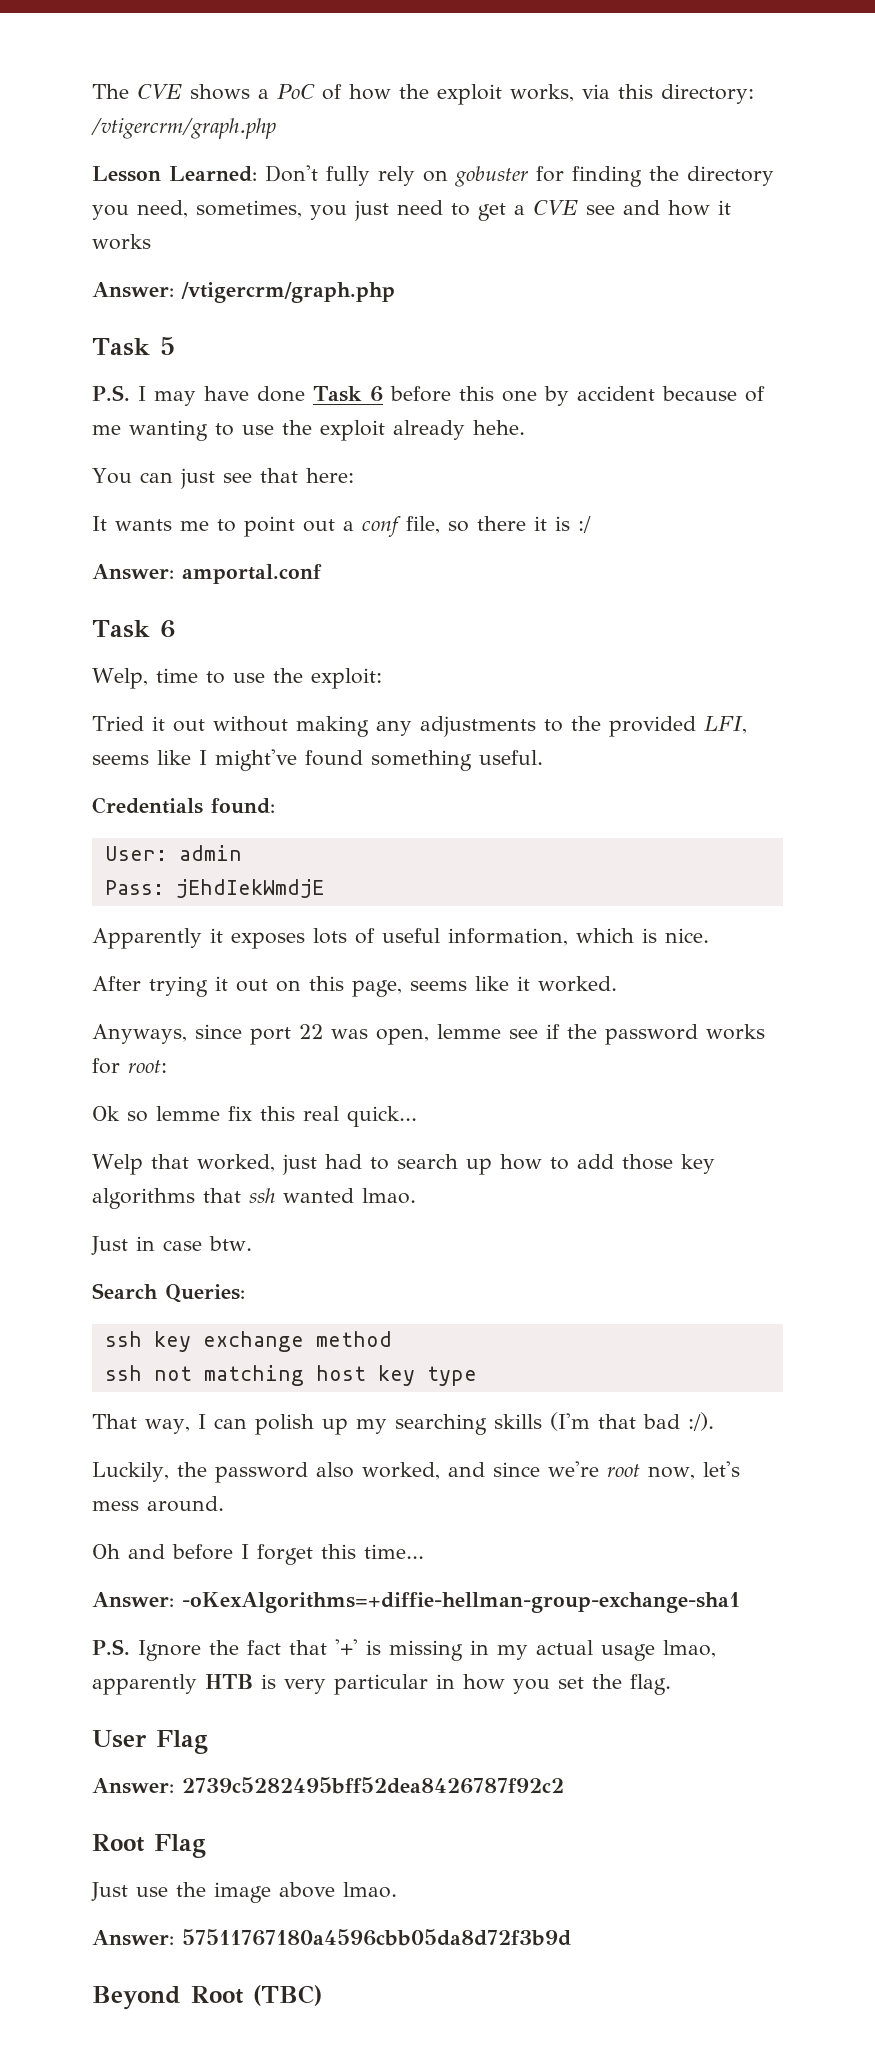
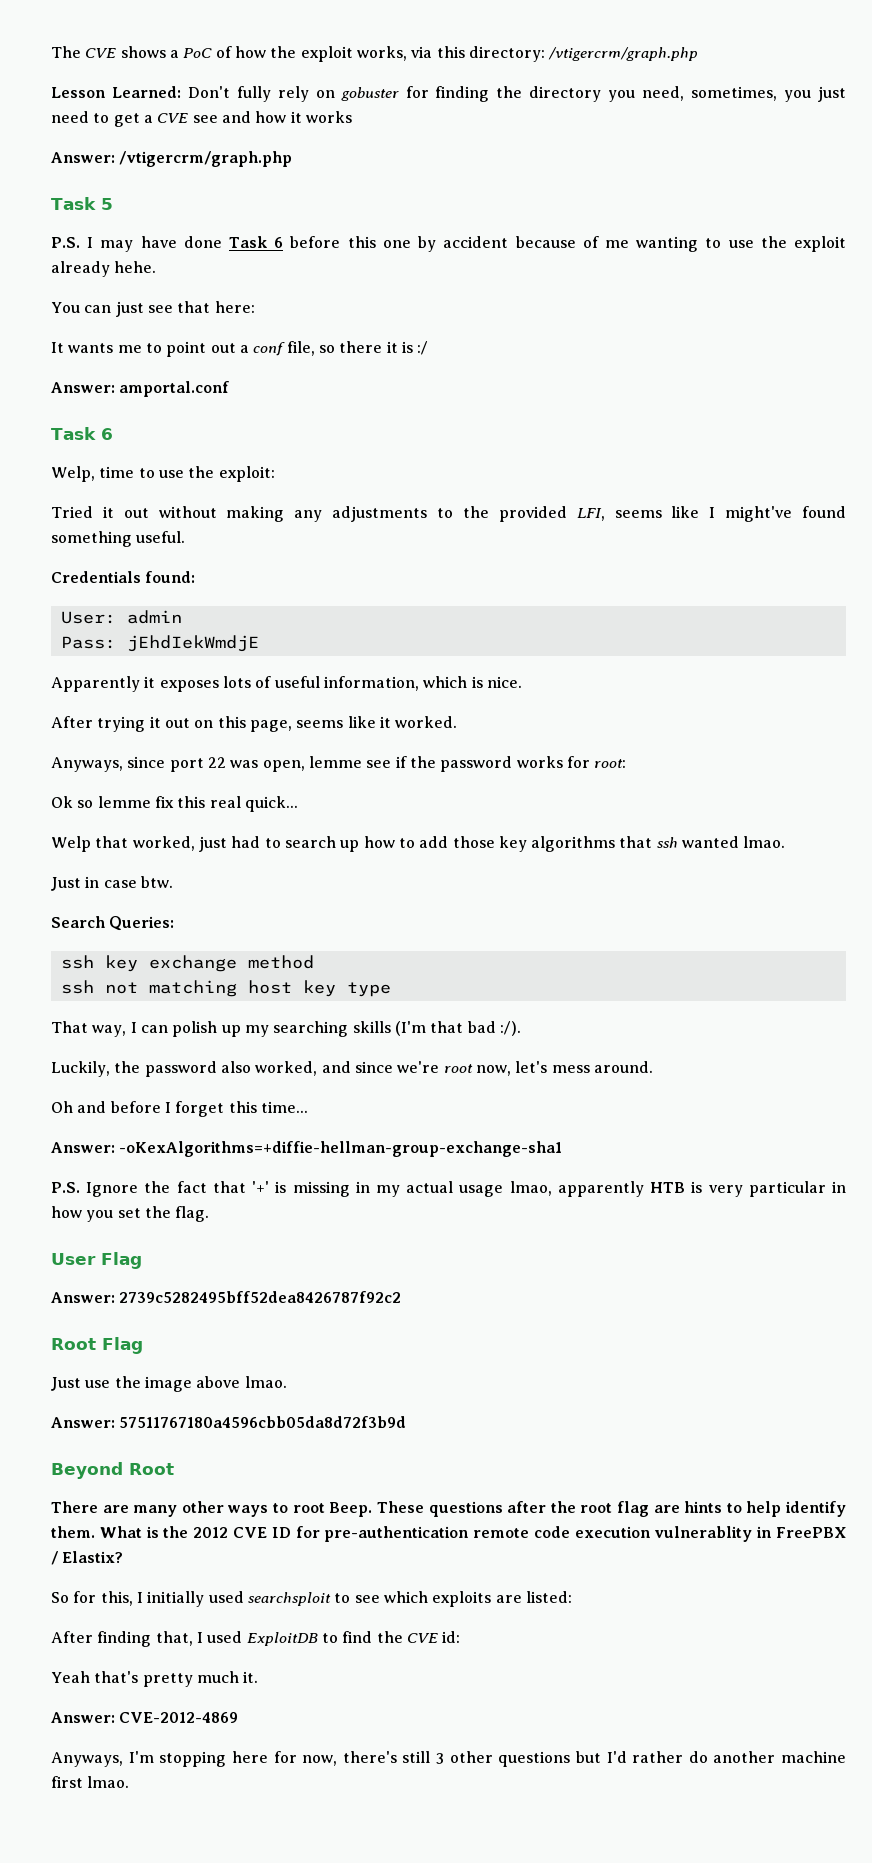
[253,1985,322,2006] (TBC) -> [51,1501,846,1517] [51,1526,847,1542] [51,1551,124,1565] [51,1591,572,1607] [51,1631,461,1647] [51,1671,259,1687] [51,1712,239,1723] [51,1751,846,1767] [51,1776,130,1788] // There are many other ways to root Beep. These questions after the root flag are hints to help identify them. What is the 2012 CVE ID for pre-authentication remote code execution vulnerablity in FreePBX / Elastix? // So for this, I initially used searchsploit to see which exploits are listed: // After finding that, I used ExploitDB to find the CVE id: // Yeah that's pretty much it. // Answer: CVE-2012-4869 // Anyways, I'm stopping here for now, there's still 3 other questions but I'd rather do another machine first lmao.

